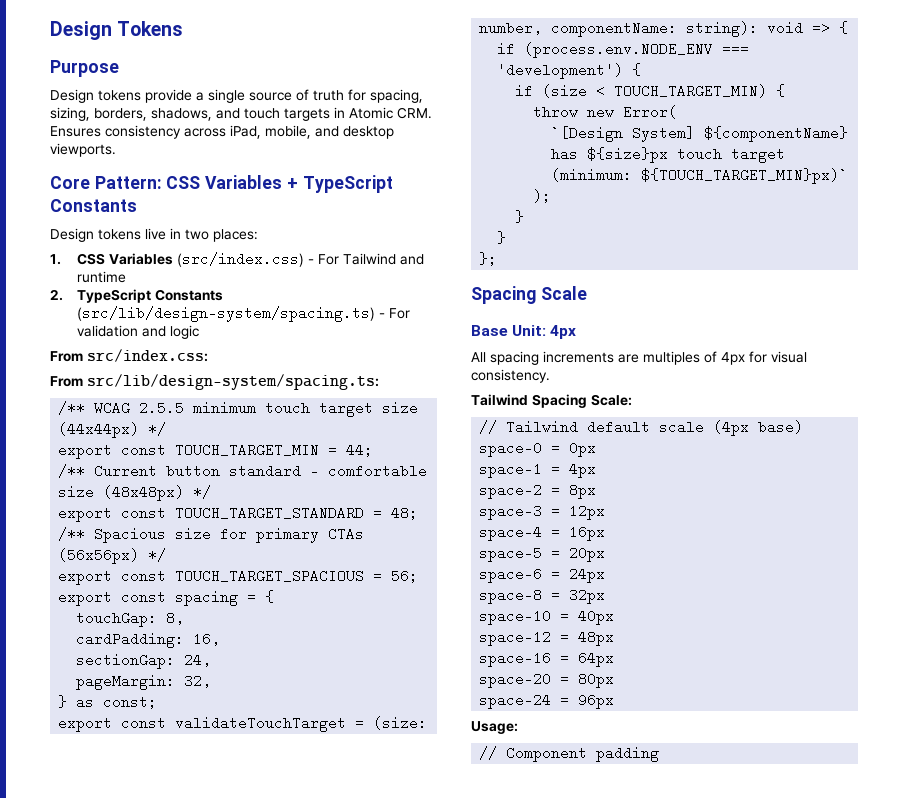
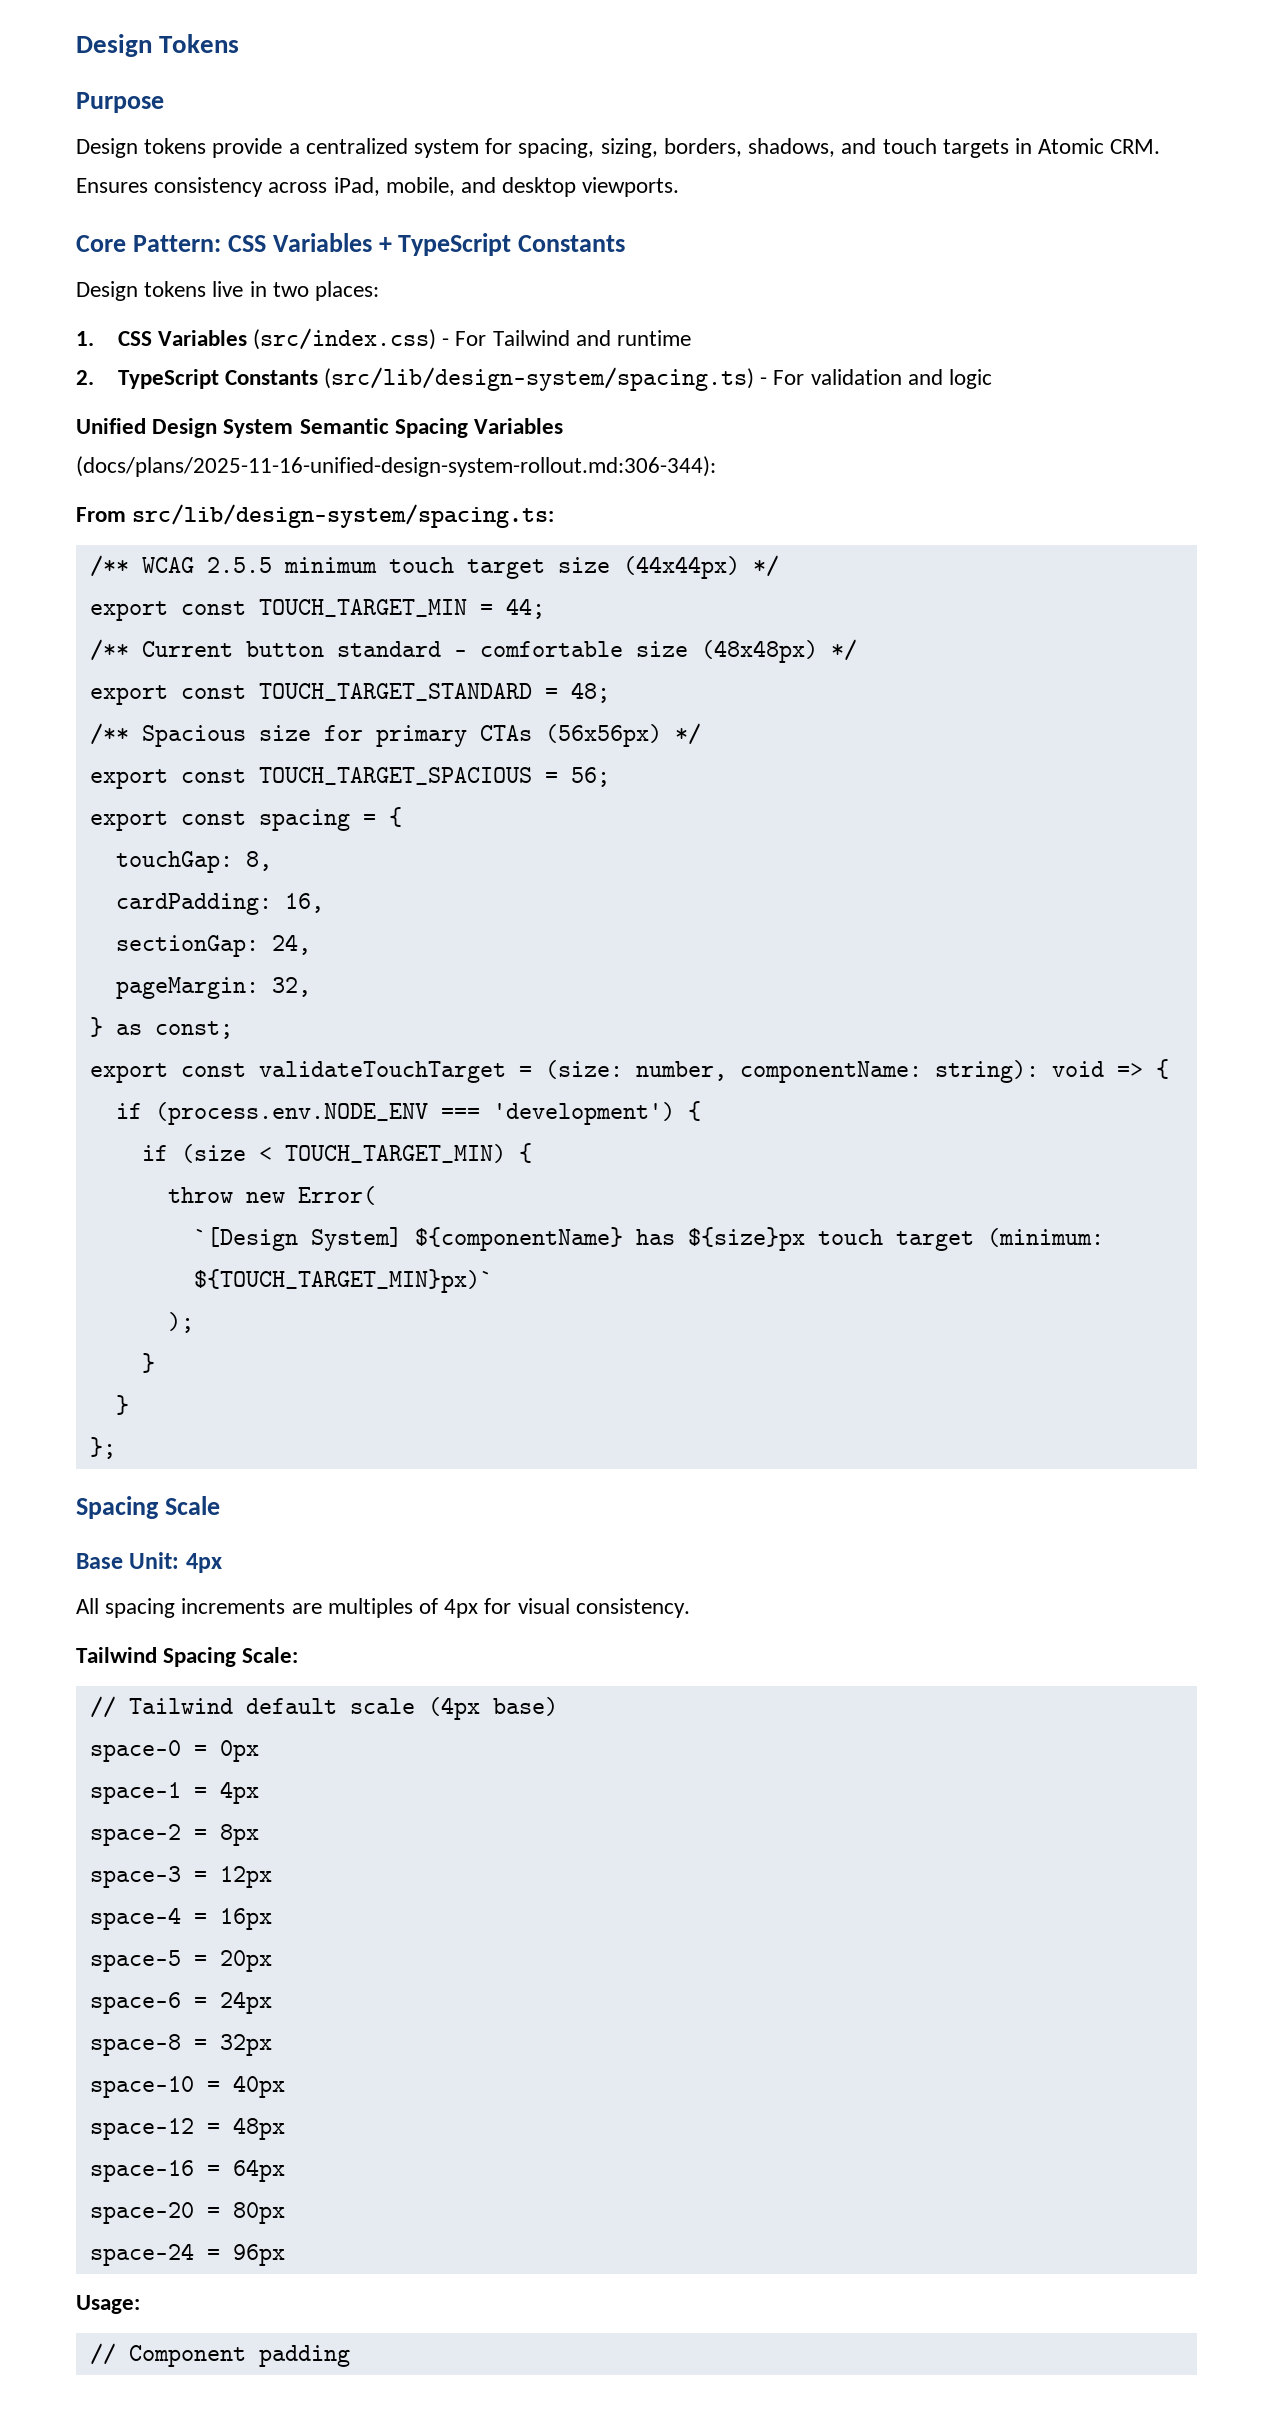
[208,89,344,103] single source of truth -> [305,138,480,158] centralized system
[50,349,208,362] From src/index.css: -> [76,418,564,438] [76,456,716,477] Unified Design System Semantic Spacing Variables (docs/plans/2025-11-16-unified-design-system-rollout.md:306-344):

